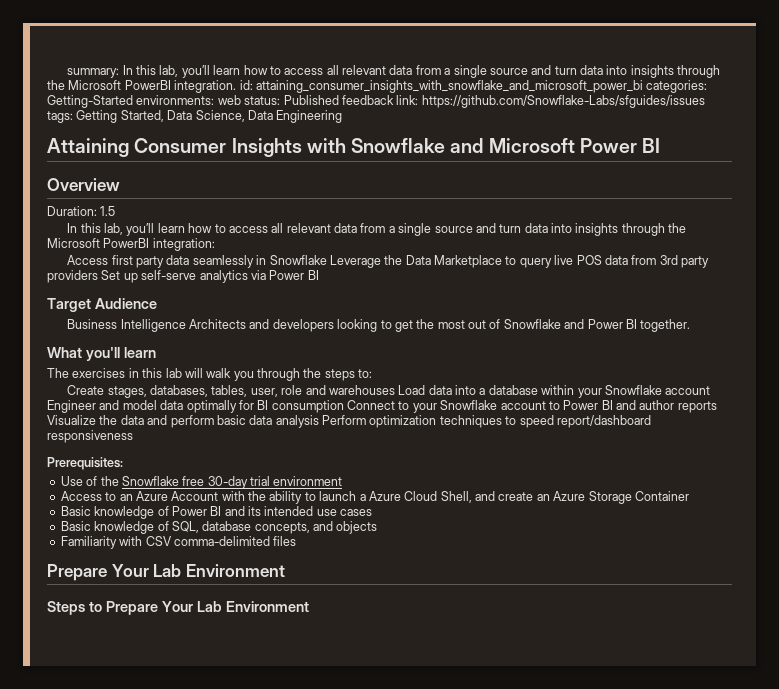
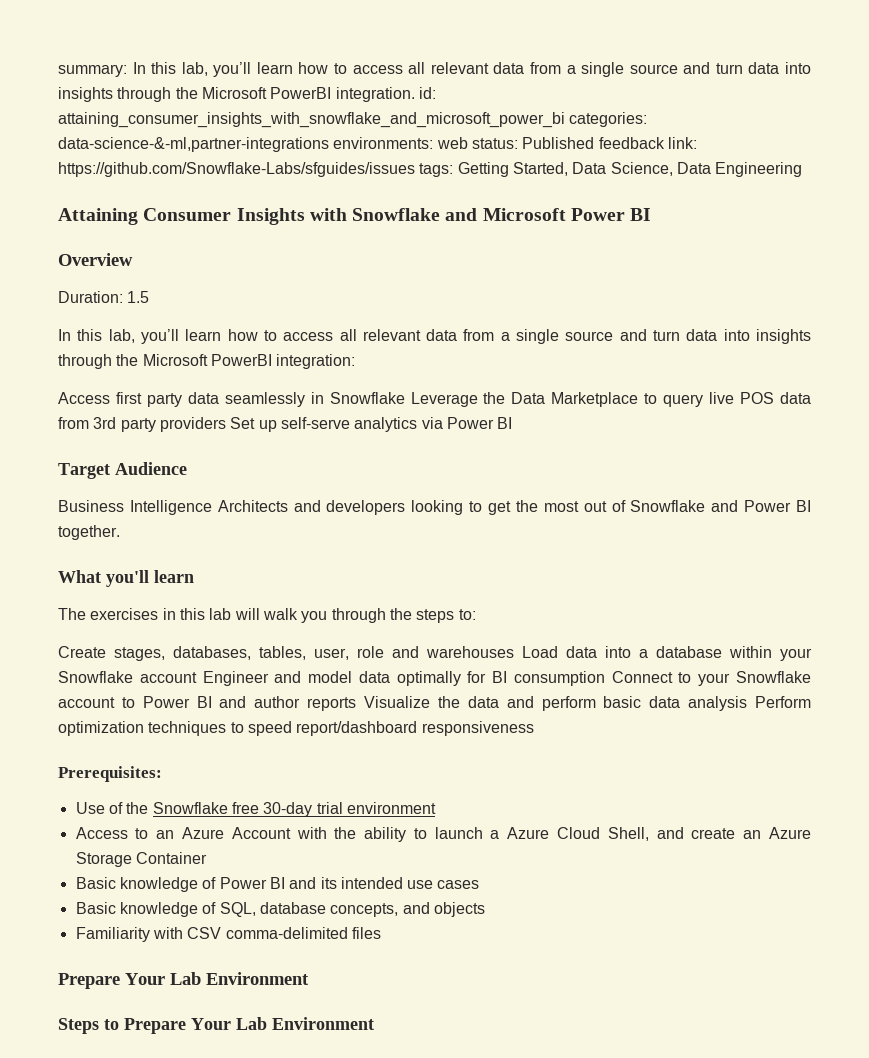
[47,95,133,108] Getting-Started -> [58,137,329,152] data-science-&-ml,partner-integrations

